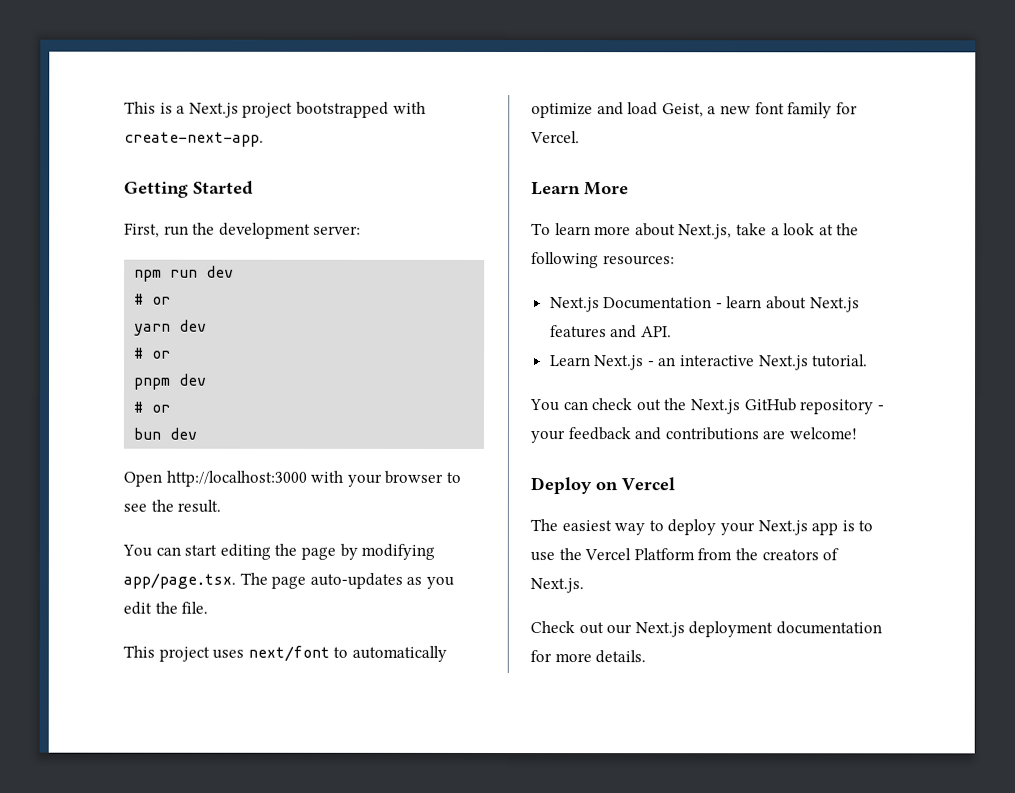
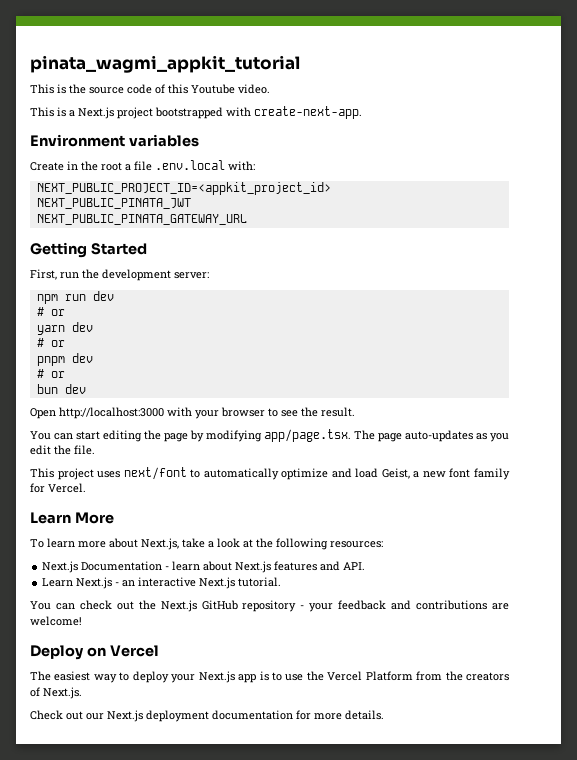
(124, 107) none -> [30,55,300,73] [30,84,270,94] pinata_wagmi_appkit_tutorial // This is the source code of this Youtube video. //
(264, 139) none -> [30,134,199,147] [30,160,255,171] [36,182,331,195] [36,198,191,209] [36,214,247,225] // Environment variables // Create in the root a file .env.local with: // NEXT_PUBLIC_PROJECT_ID=<appkit_project_id> // NEXT_PUBLIC_PINATA_JWT // NEXT_PUBLIC_PINATA_GATEWAY_URL

